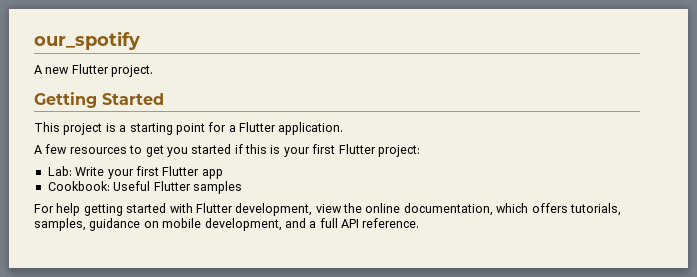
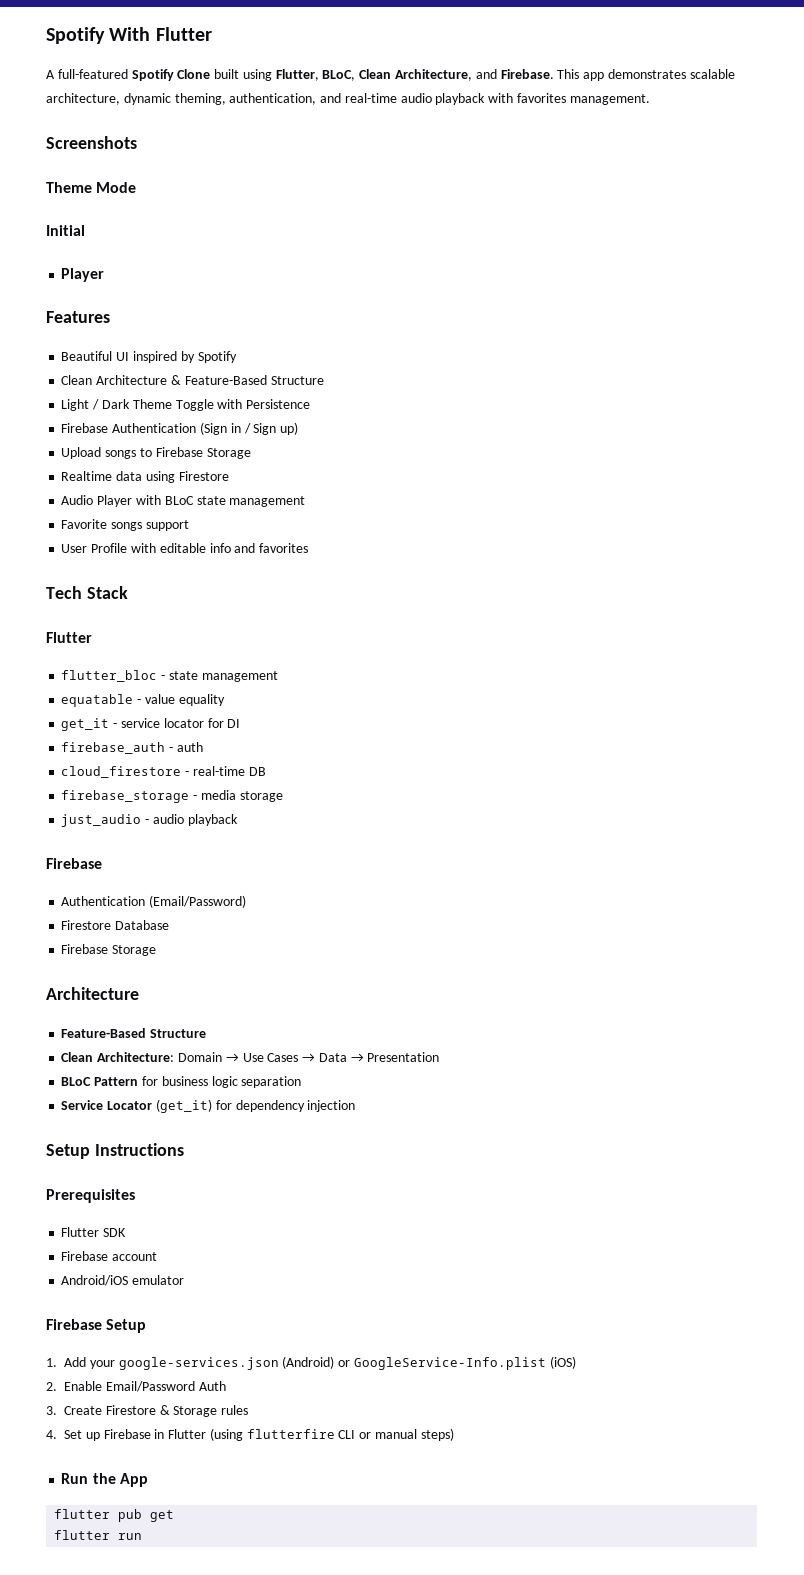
[34,31,140,50] [34,64,154,77] [34,92,164,108] [34,122,344,135] [34,144,420,157] [47,166,223,179] [47,181,242,194] [34,203,621,216] [34,218,420,231] our_spotify // A new Flutter project. // Getting Started // This project is a starting point for a Flutter application. // A few resources to get you started if this is your first Flutter project: // Lab: Write your first Flutter app // Cookbook: Useful Flutter samples // For help getting started with Flutter development, view the online documentation, which offers tutorials, samples, guidance on mobile development, and a full API reference. -> [46,27,212,44] [46,69,735,81] [46,93,650,105] [46,136,137,149] [46,182,137,193] [46,225,85,236] [61,268,105,282] [46,311,110,323] [61,351,237,363] [61,375,324,385] [61,399,311,411] [61,422,299,435] [61,447,251,459] [61,471,229,483] [61,495,306,507] [61,519,189,531] [61,543,309,553] [46,586,128,599] [46,632,92,643] [61,670,278,682] [61,694,225,707] [61,718,241,731] [61,742,203,754] [61,766,266,778] [61,790,283,803] [61,814,238,827] [46,858,102,869] [61,895,247,908] [61,920,170,930] [61,944,157,956] [46,987,139,1000] [61,1028,207,1038] [61,1052,440,1062] [61,1076,302,1088] [61,1099,356,1113] [46,1143,184,1159] [46,1189,135,1203] [61,1227,127,1237] [61,1251,158,1261] [61,1275,185,1286] [46,1319,147,1333] [46,1356,576,1370] [46,1381,226,1392] [46,1405,249,1417] [46,1428,454,1441] [61,1473,148,1487] [54,1509,175,1522] [54,1530,143,1540] Spotify With Flutter // A full-featured Spotify Clone built using Flutter, BLoC, Clean Architecture, and Firebase. This app demonstrates scalable architecture, dynamic theming, authentication, and real-time audio playback with favorites management. // Screenshots // Theme Mode // Initial // Player // Features // Beautiful UI inspired by Spotify // Clean Architecture & Feature-Based Structure // Light / Dark Theme Toggle with Persistence // Firebase Authentication (Sign in / Sign up) // Upload songs to Firebase Storage // Realtime data using Firestore // Audio Player with BLoC state management // Favorite songs support // User Profile with editable info and favorites // Tech Stack // Flutter // flutter_bloc - state management // equatable - value equality // get_it - service locator for DI // firebase_auth - auth // cloud_firestore - real-time DB // firebase_storage - media storage // just_audio - audio playback // Firebase // Authentication (Email/Password) // Firestore Database // Firebase Storage // Architecture // Feature-Based Structure // Clean Architecture: Domain → Use Cases → Data → Presentation // BLoC Pattern for business logic separation // Service Locator (get_it) for dependency injection // Setup Instructions // Prerequisites // Flutter SDK // Firebase account // Android/iOS emulator // Firebase Setup // 1. Add your google-services.json (Android) or GoogleService-Info.plist (iOS) // 2. Enable Email/Password Auth // 3. Create Firestore & Storage rules // 4. Set up Firebase in Flutter (using flutterfire CLI or manual steps) // Run the App // flutter pub get // flutter run

